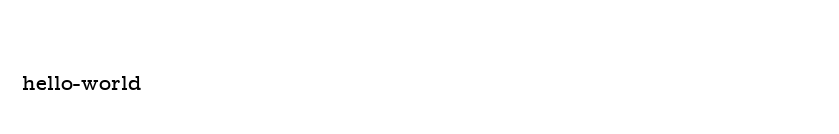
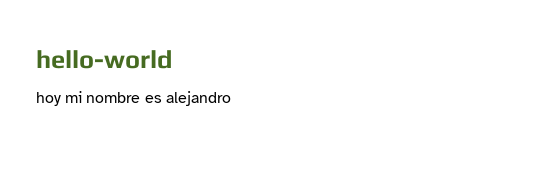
(142, 83) none -> [36,91,231,106] // hoy mi nombre es alejandro

